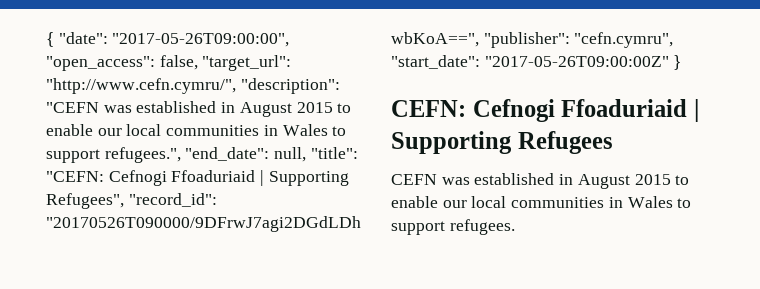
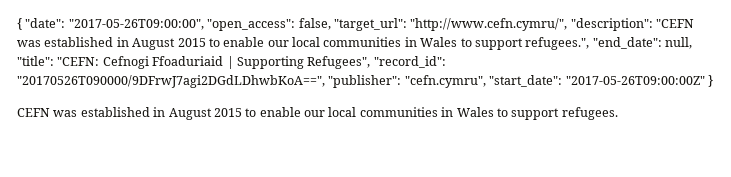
[391,99,699,122] [391,131,613,154] // CEFN: Cefnogi Ffoaduriaid | Supporting Refugees -> (713, 81) none

